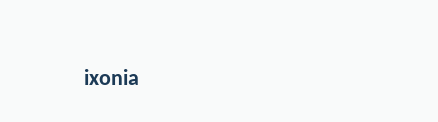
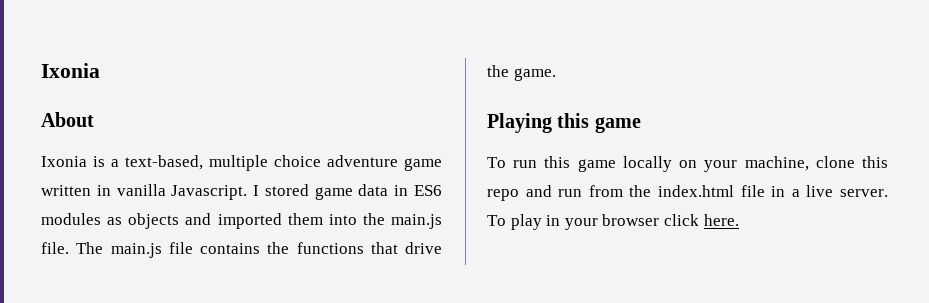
[84,69,139,85] ixonia -> [41,63,100,78] [41,112,94,127] [41,155,442,171] [41,184,442,200] [41,213,442,229] [41,242,442,258] [487,65,556,81] [487,113,641,133] [487,156,888,172] [487,185,888,201] [487,214,739,230] Ixonia // About // Ixonia is a text-based, multiple choice adventure game written in vanilla Javascript. I stored game data in ES6 modules as objects and imported them into the main.js file. The main.js file contains the functions that drive the game. // Playing this game // To run this game locally on your machine, clone this repo and run from the index.html file in a live server. To play in your browser click here.

